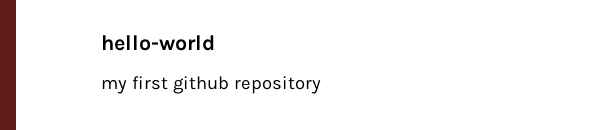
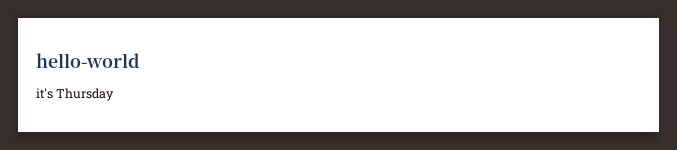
[101,76,321,94] my first github repository -> [36,88,115,101] it's Thursday

